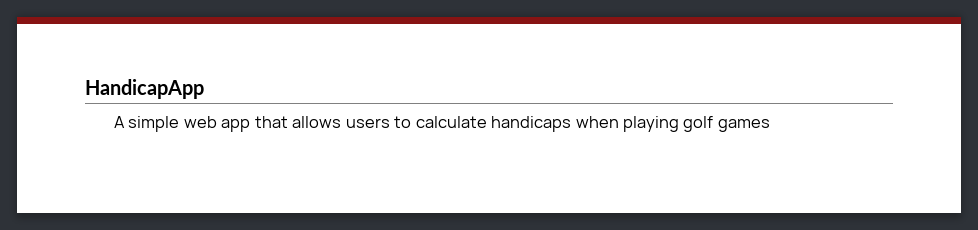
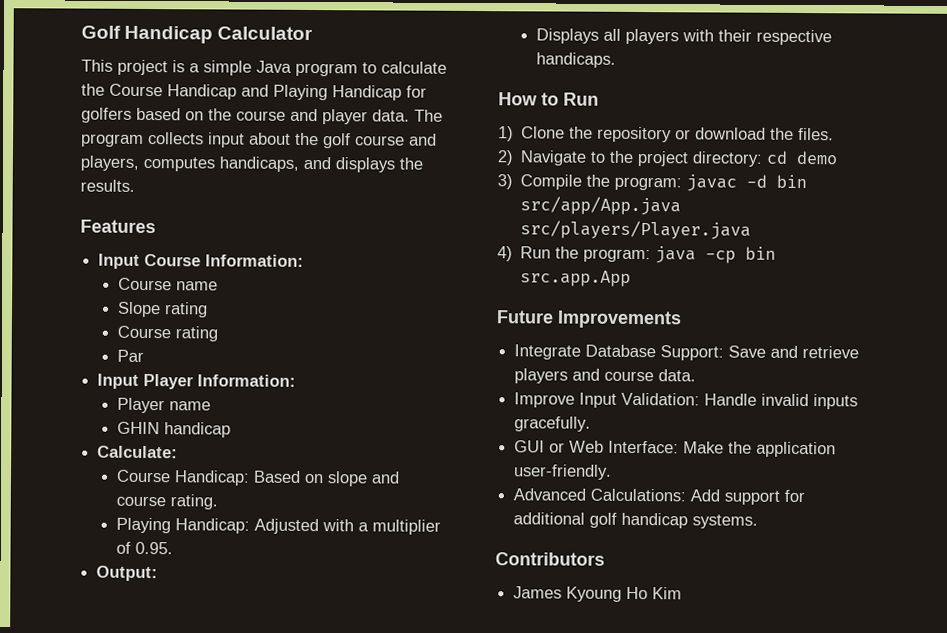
[85,79,204,99] [113,116,770,132] HandicapApp // A simple web app that allows users to calculate handicaps when playing golf games -> [81,25,314,44] [81,59,447,77] [81,83,427,101] [81,107,443,125] [81,132,437,149] [80,155,423,173] [80,179,135,192] [80,219,156,234] [98,253,305,269] [117,277,218,291] [116,301,208,318] [116,325,218,342] [116,349,144,362] [97,373,297,390] [116,397,211,414] [116,421,231,438] [97,445,179,459] [115,469,400,487] [115,494,218,510] [115,517,441,535] [115,541,173,555] [96,565,159,582] [535,28,832,46] [535,52,616,68] [498,92,599,106] [498,126,835,143] [497,150,839,167] [497,174,808,192] [520,196,682,216] [520,220,752,240] [497,246,777,264] [520,270,632,287] [496,310,682,329] [514,344,860,361] [514,368,697,384] [514,392,859,410] [514,416,592,432] [514,440,837,458] [514,464,613,480] [513,488,806,505] [513,512,759,529] [495,552,605,566] [513,586,683,602] Golf Handicap Calculator // This project is a simple Java program to calculate the Course Handicap and Playing Handicap for golfers based on the course and player data. The program collects input about the golf course and players, computes handicaps, and displays the results. // Features // Input Course Information: // Course name // Slope rating // Course rating // Par // Input Player Information: // Player name // GHIN handicap // Calculate: // Course Handicap: Based on slope and course rating. // Playing Handicap: Adjusted with a multiplier of 0.95. // Output: // Displays all players with their respective handicaps. // How to Run // 1) Clone the repository or download the files. // 2) Navigate to the project directory: cd demo // 3) Compile the program: javac -d bin src/app/App.java src/players/Player.java // 4) Run the program: java -cp bin src.app.App // Future Improvements // Integrate Database Support: Save and retrieve players and course data. // Improve Input Validation: Handle invalid inputs gracefully. // GUI or Web Interface: Make the application user-friendly. // Advanced Calculations: Add support for additional golf handicap systems. // Contributors // James Kyoung Ho Kim

